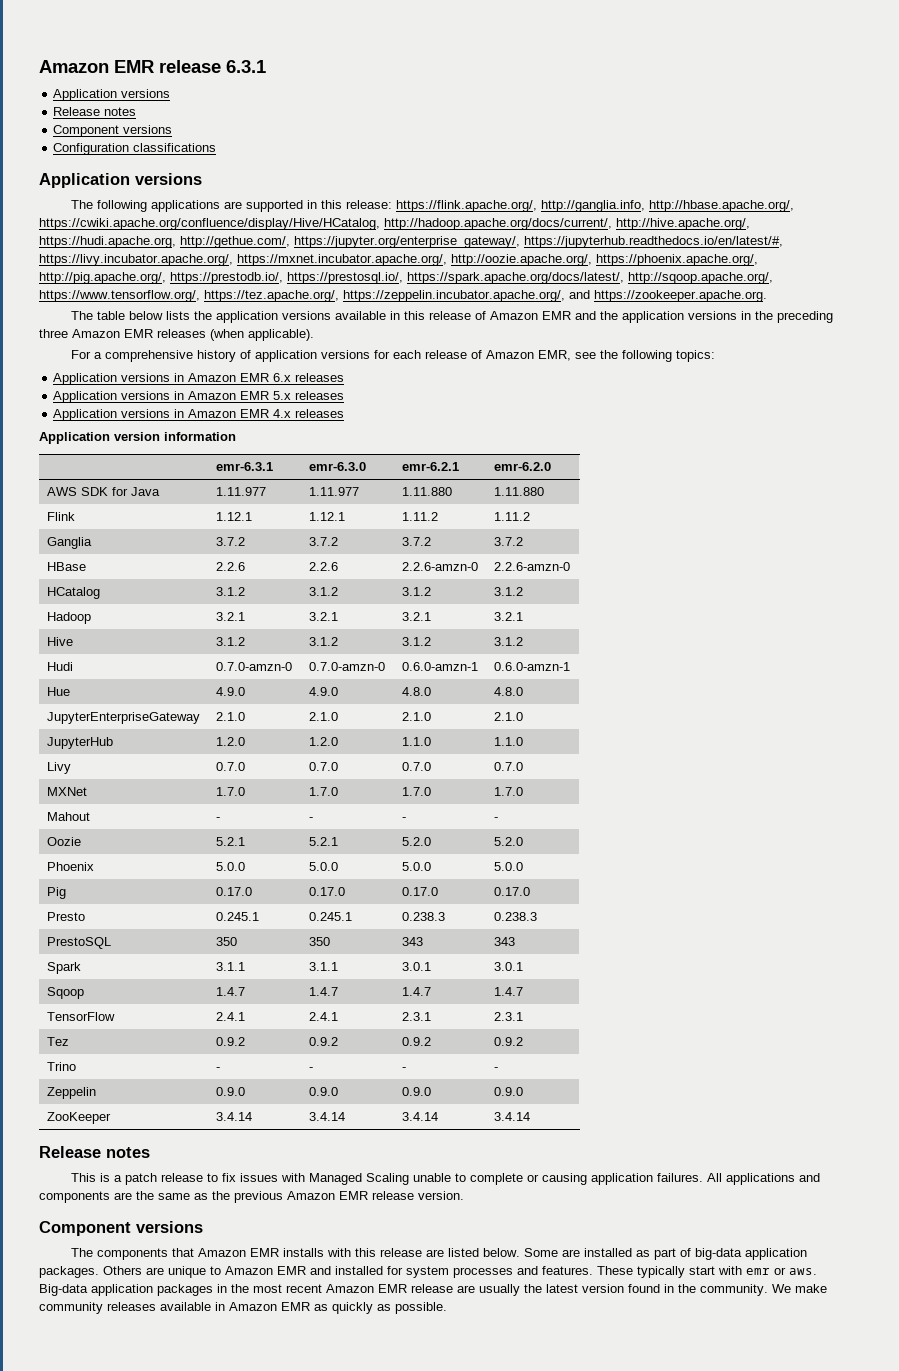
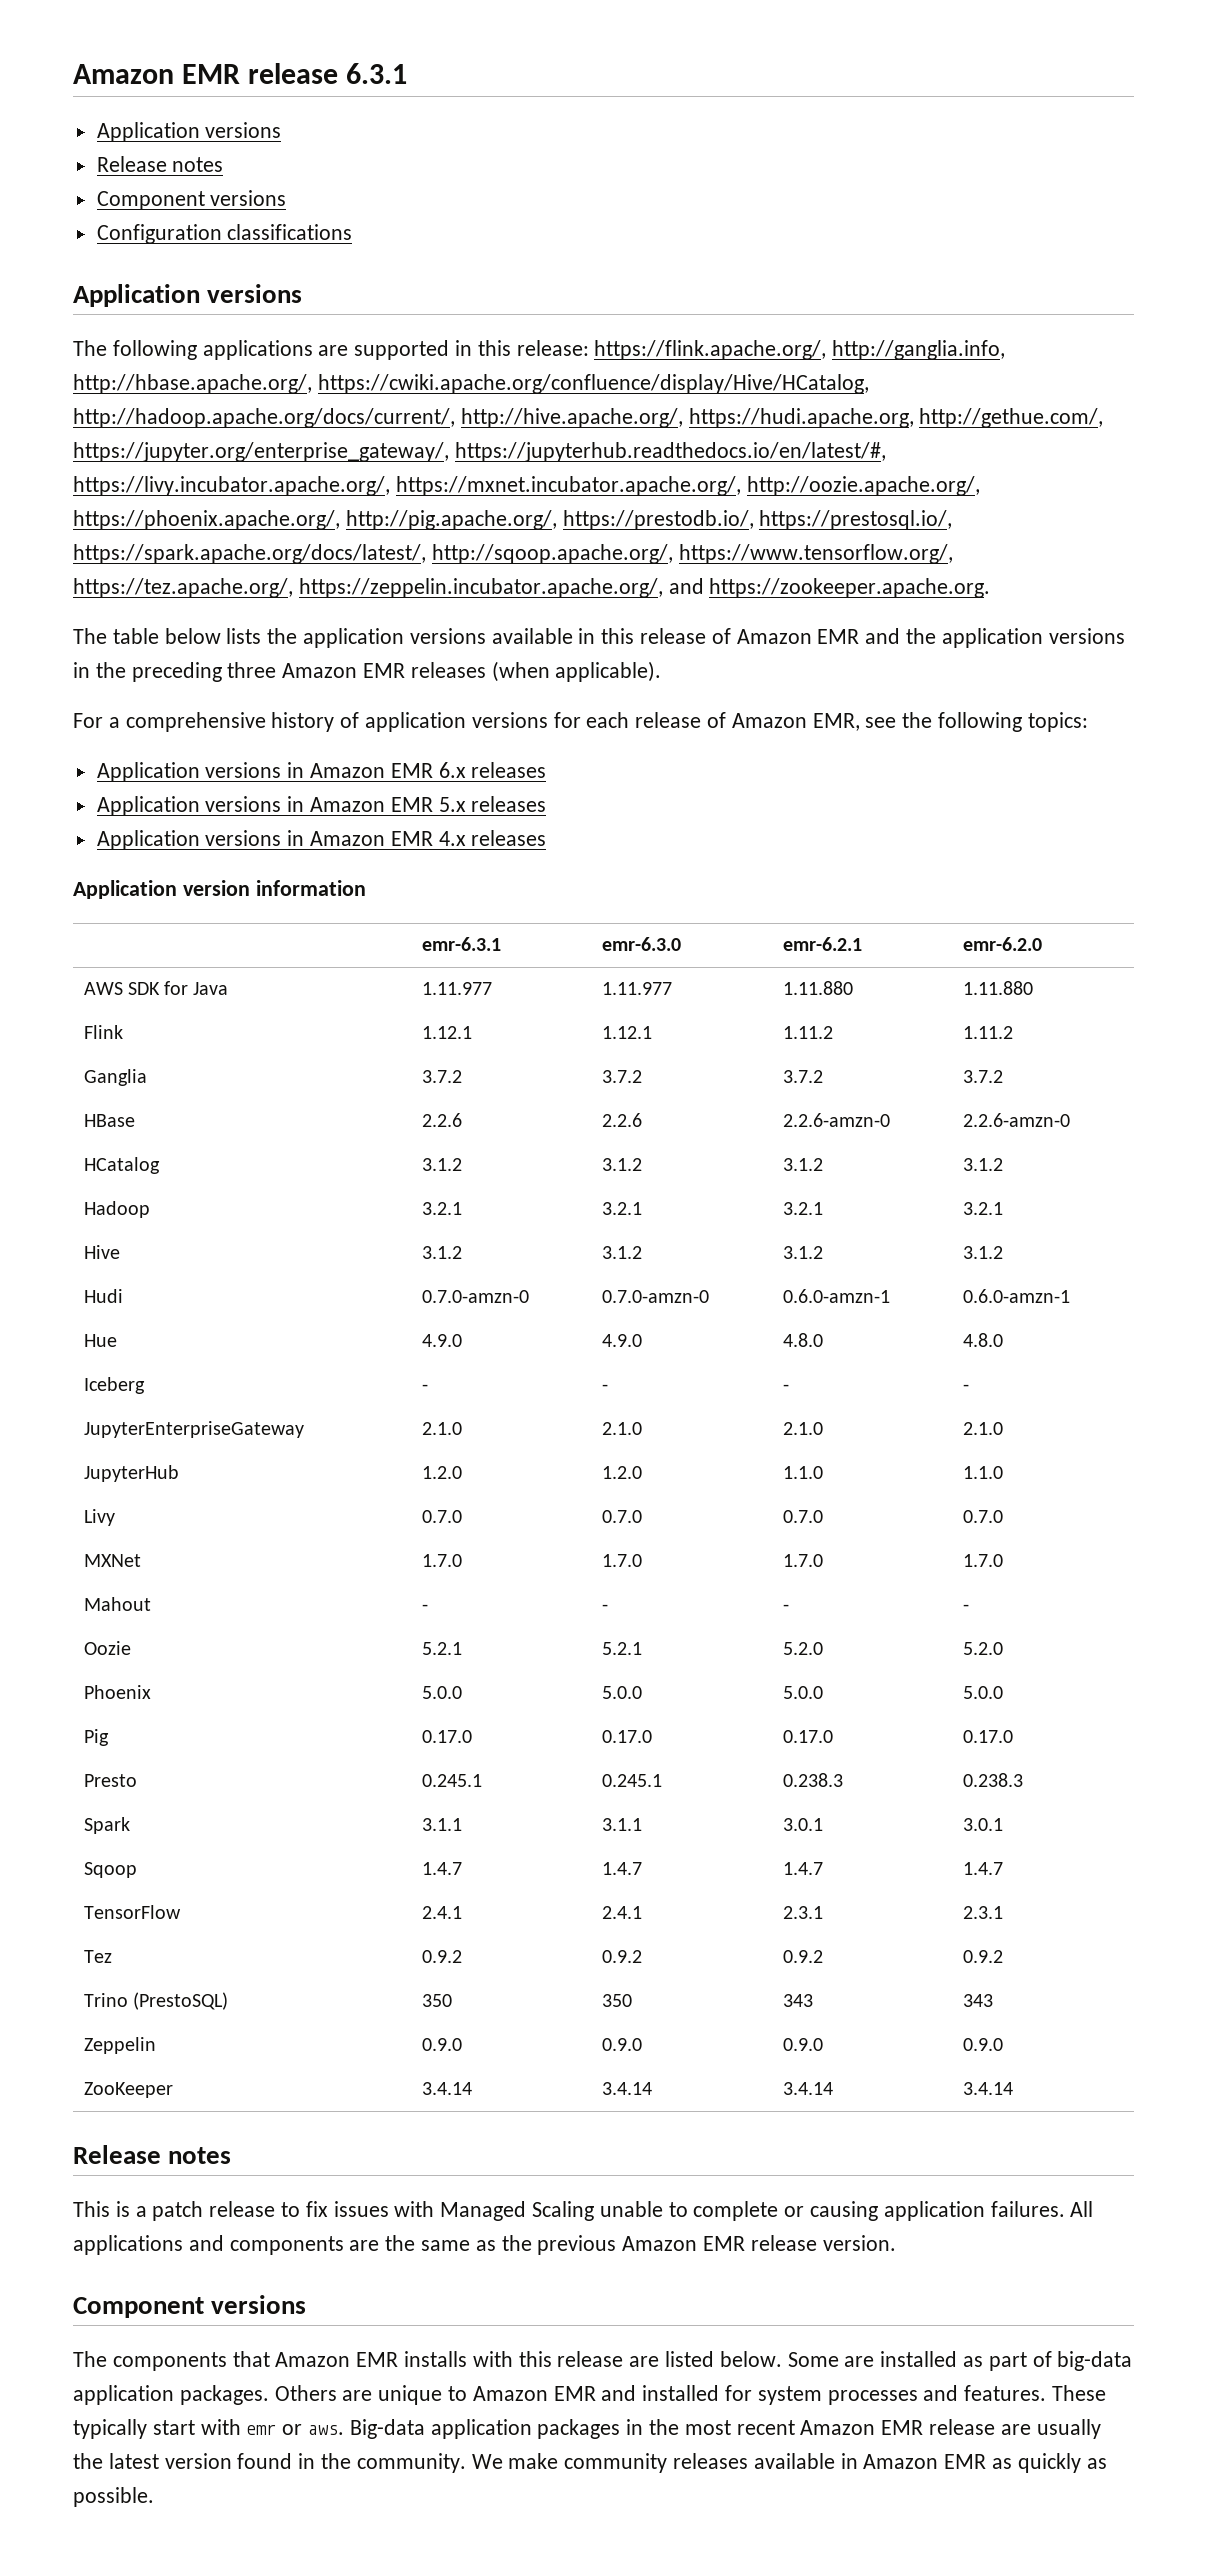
(523, 691) none -> [83,1377,145,1394] [421,1384,428,1391] [601,1384,608,1391] [782,1384,789,1391] [962,1384,969,1391] // Iceberg | - | - | - | -
[46,937,111,949] [215,937,237,946] [308,937,330,946] [401,937,423,946] [493,937,515,946] // PrestoSQL | 350 | 350 | 343 | 343 -> (1023, 1780) none
[215,1067,220,1071] [308,1067,313,1071] [401,1067,406,1071] [493,1067,498,1071] | - | - | - | - -> [132,1992,228,2010] [421,1994,452,2007] [601,1994,632,2007] [782,1994,813,2007] [962,1994,993,2007] (PrestoSQL) | 350 | 350 | 343 | 343

